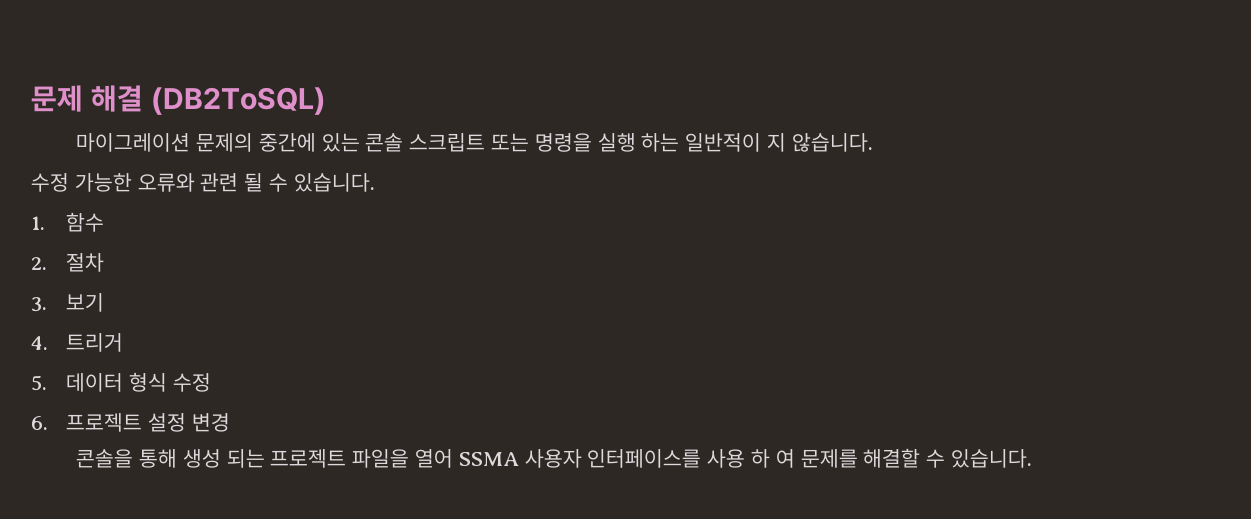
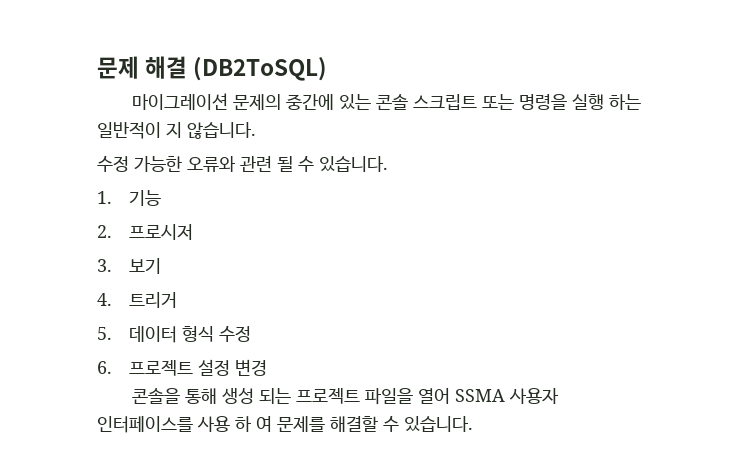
[66,212,105,232] 함수 -> [129,190,162,206] 기능
[66,253,105,272] 절차 -> [129,224,194,240] 프로시저

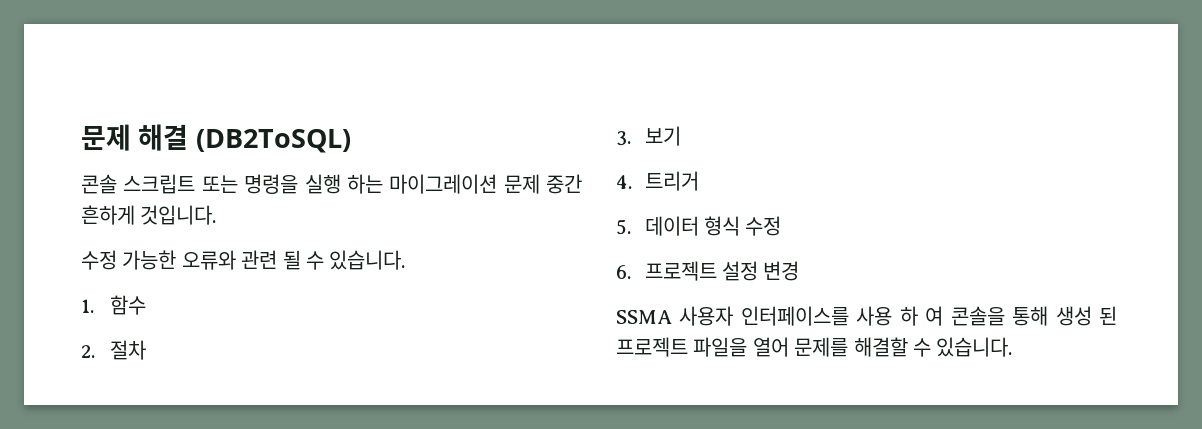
[132,93,372,110] 마이그레이션 문제의 중간에 있는 -> (351, 141) none
[97,122,256,139] 일반적이 지 않습니다. -> [389,174,582,194] [81,205,217,225] 마이그레이션 문제 중간 흔하게 것입니다.
[129,190,162,206] 기능 -> [109,295,146,315] 함수
[129,224,194,240] 프로시저 -> [109,340,146,360] 절차
[132,388,451,405] 콘솔을 통해 생성 되는 프로젝트 파일을 열어 -> (800, 271) none
(272, 424) none -> [950,306,1117,326] [616,337,789,357] 콘솔을 통해 생성 된 프로젝트 파일을 열어

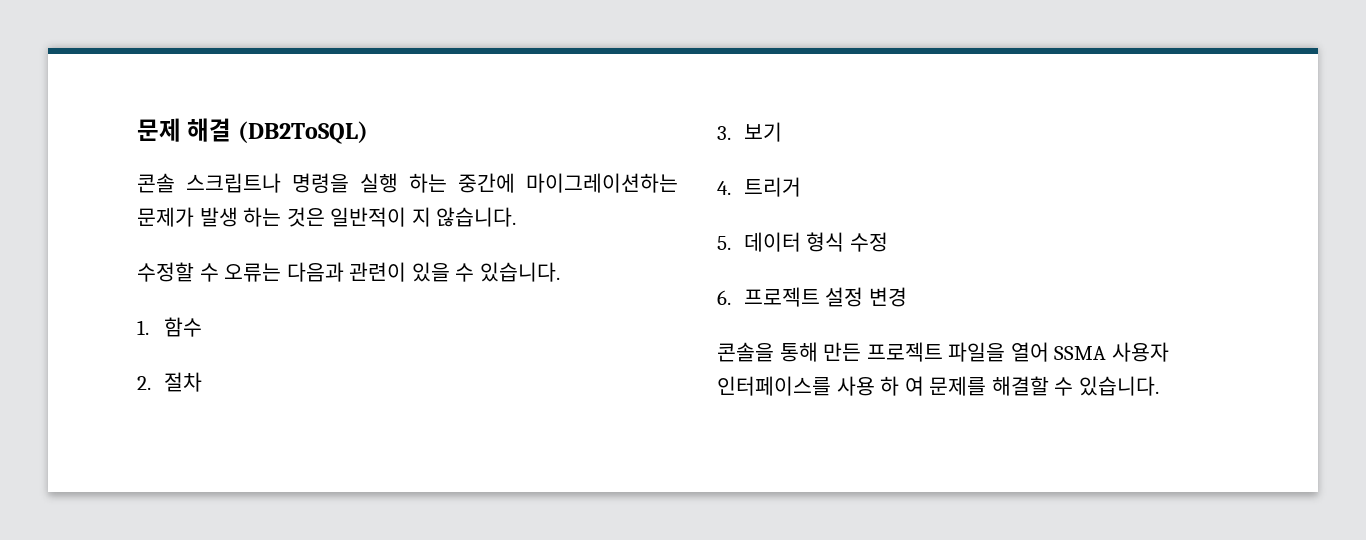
[123,174,238,194] 스크립트 또는 -> [186,173,281,193] 스크립트나
[389,174,582,194] [81,205,217,225] [81,250,301,270] 마이그레이션 문제 중간 흔하게 것입니다. // 수정 가능한 오류와 관련 될 -> [458,173,678,193] [137,207,517,227] [137,262,450,282] 중간에 마이그레이션하는 문제가 발생 하는 것은 일반적이 지 않습니다. // 수정할 수 오류는 다음과 관련이 있을
(800, 271) none -> [717,342,1049,362] 콘솔을 통해 만든 프로젝트 파일을 열어
[950,306,1117,326] [616,337,789,357] 콘솔을 통해 생성 된 프로젝트 파일을 열어 -> (924, 386) none

